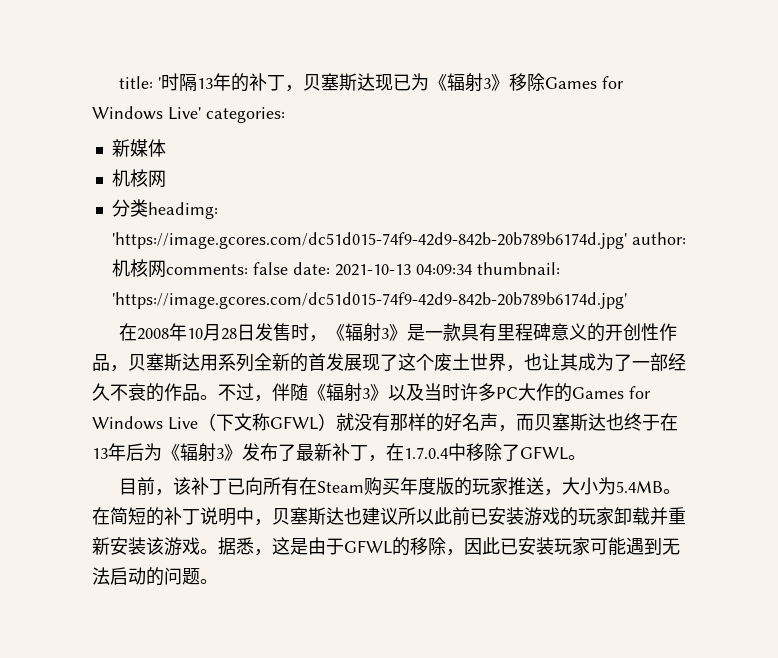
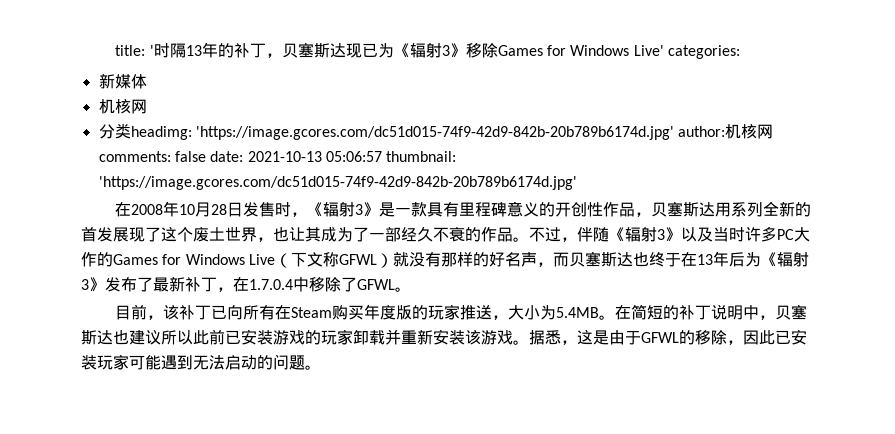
[415,264,472,275] 04:09:34 -> [325,151,382,162] 05:06:57

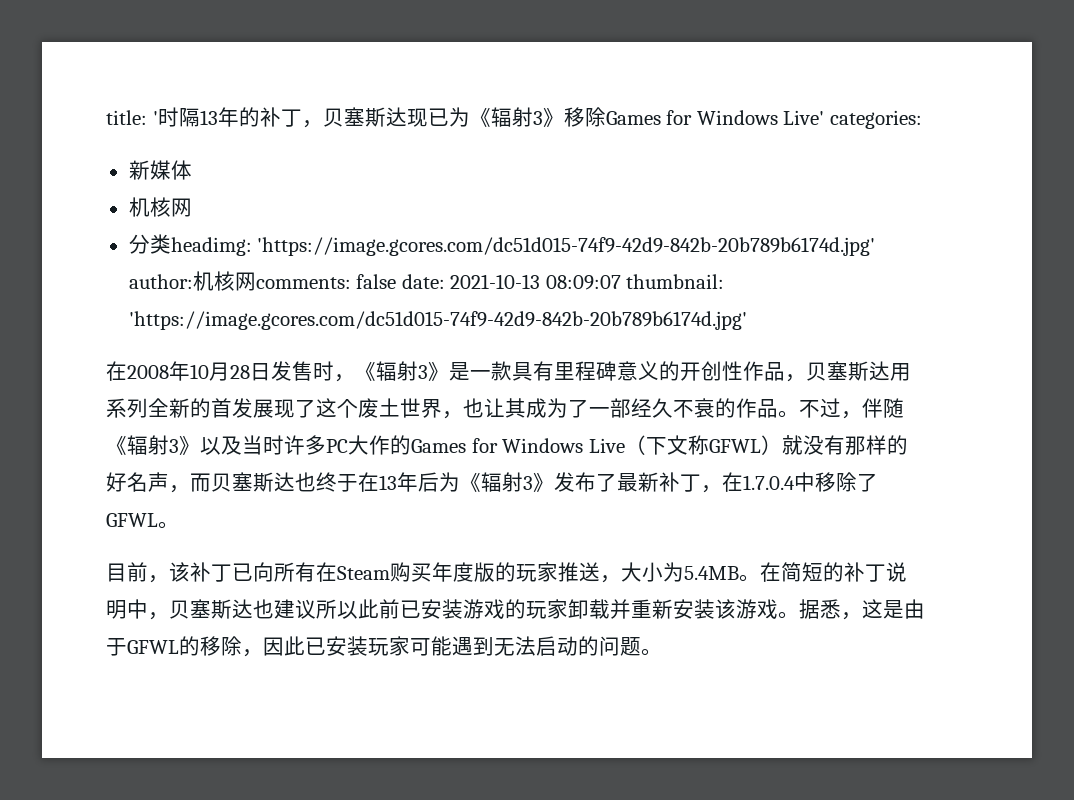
[325,151,382,162] 05:06:57 -> [545,275,621,290] 08:09:07

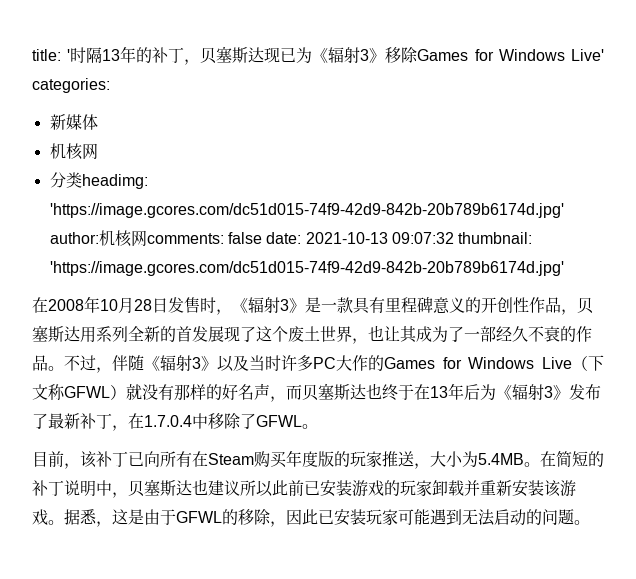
[545,275,621,290] 08:09:07 -> [391,232,454,244] 09:07:32

